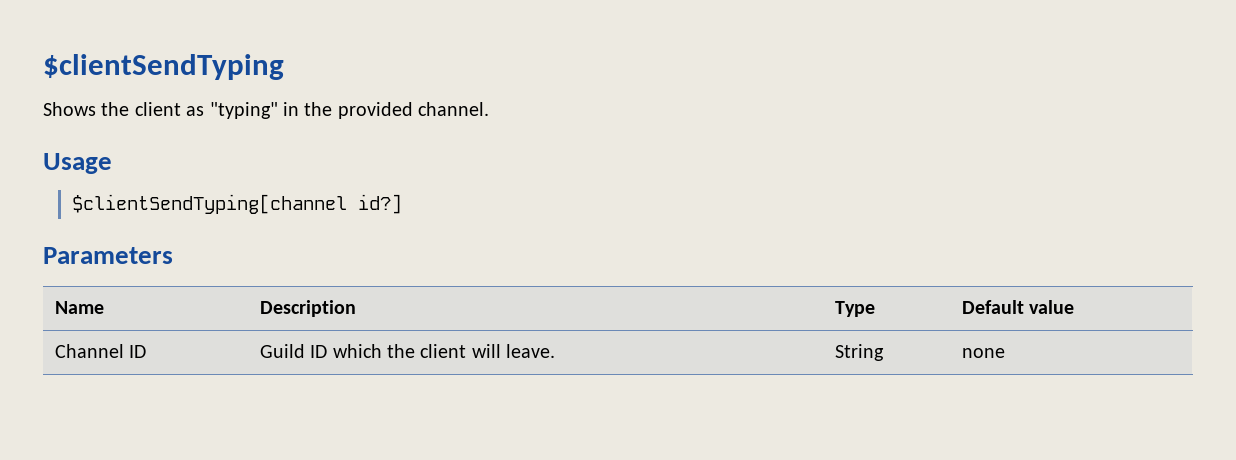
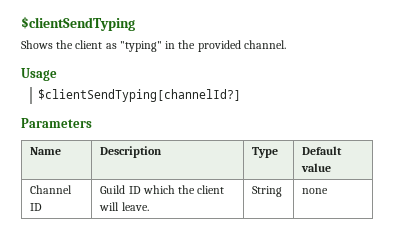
[72,194,403,214] $clientSendTyping[channel id?] -> [38,89,242,102] $clientSendTyping[channelId?]

